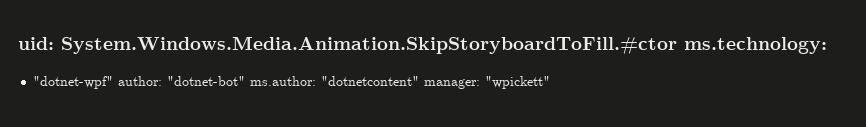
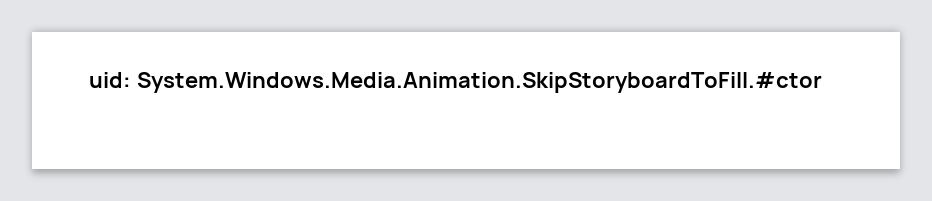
[684,37,827,54] [33,76,551,89] ms.technology: // "dotnet-wpf" author: "dotnet-bot" ms.author: "dotnetcontent" manager: "wpickett" -> (822, 82) none

